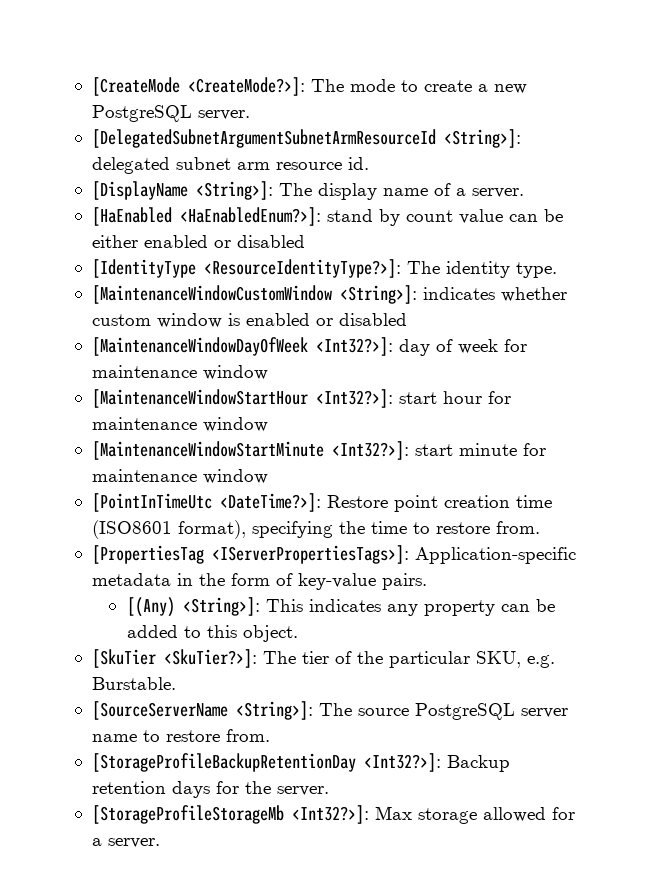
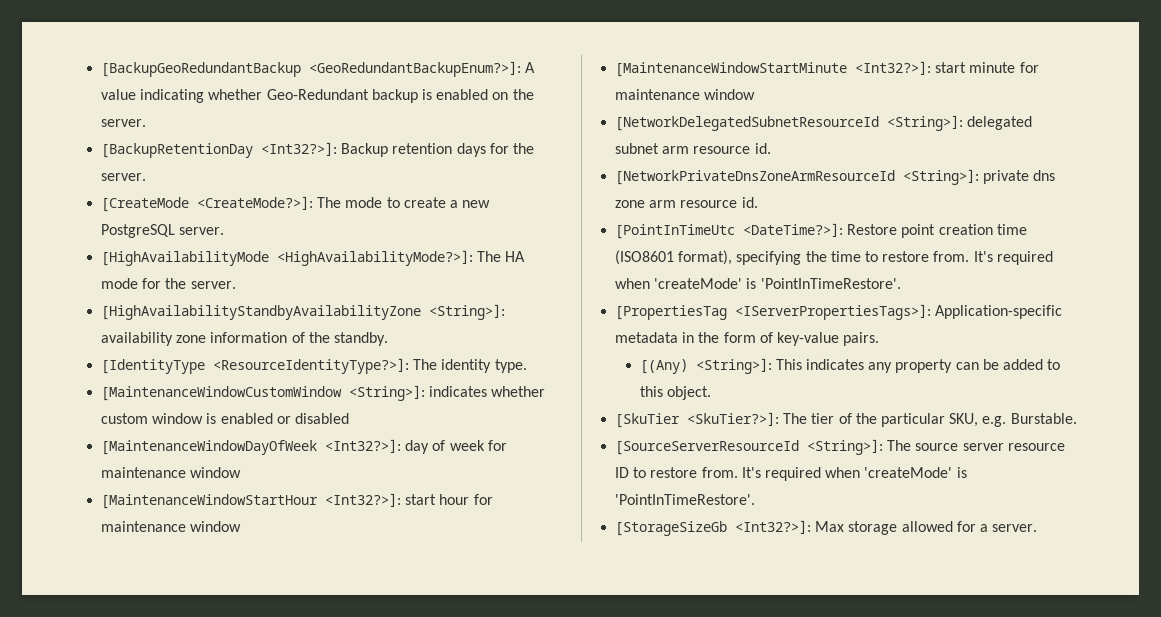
(91, 86) none -> [101,61,536,77] [101,89,534,103] [101,119,147,127] [101,142,534,158] [101,173,147,181] [BackupGeoRedundantBackup <GeoRedundantBackupEnum?>]: A value indicating whether Geo-Redundant backup is enabled on the server. // [BackupRetentionDay <Int32?>]: Backup retention days for the server. //
[91,129,521,148] [91,157,369,174] [91,181,524,200] [91,207,563,226] [91,235,305,248] [DelegatedSubnetArgumentSubnetArmResourceId <String>]: delegated subnet arm resource id. // [DisplayName <String>]: The display name of a server. // [HaEnabled <HaEnabledEnum?>]: stand by count value can be either enabled or disabled -> [101,250,526,266] [101,278,236,289] [101,304,506,320] [101,332,388,346] [HighAvailabilityMode <HighAvailabilityMode?>]: The HA mode for the server. // [HighAvailabilityStandbyAvailabilityZone <String>]: availability zone information of the standby.
(268, 476) none -> [615,115,1033,131] [615,143,771,154] [615,169,1056,185] [615,197,758,208] // [NetworkDelegatedSubnetResourceId <String>]: delegated subnet arm resource id. // [NetworkPrivateDnsZoneArmResourceId <String>]: private dns zone arm resource id.
(540, 527) none -> [973,251,1053,265] [615,278,901,289] It's required when 'createMode' is 'PointInTimeRestore'.
[91,701,228,720] [SourceServerName -> [615,440,800,455] [SourceServerResourceId
[414,703,568,720] [91,729,270,742] [91,753,510,772] [91,781,329,798] [91,805,284,824] PostgreSQL server name to restore from. // [StorageProfileBackupRetentionDay <Int32?>]: Backup retention days for the server. // [StorageProfileStorageMb -> [962,443,1065,451] [615,467,967,481] [615,494,756,505] [615,521,728,536] server resource ID to restore from. It's required when 'createMode' is 'PointInTimeRestore'. // [StorageSizeGb

